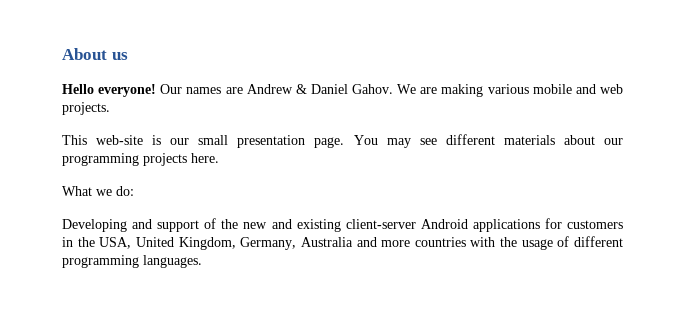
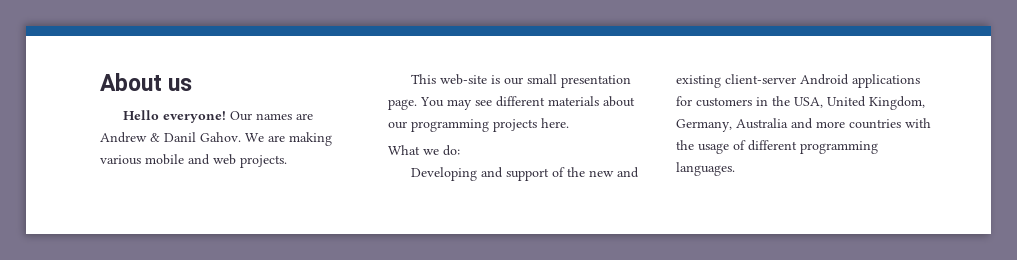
[310,84,348,94] Daniel -> [164,132,196,142] Danil

